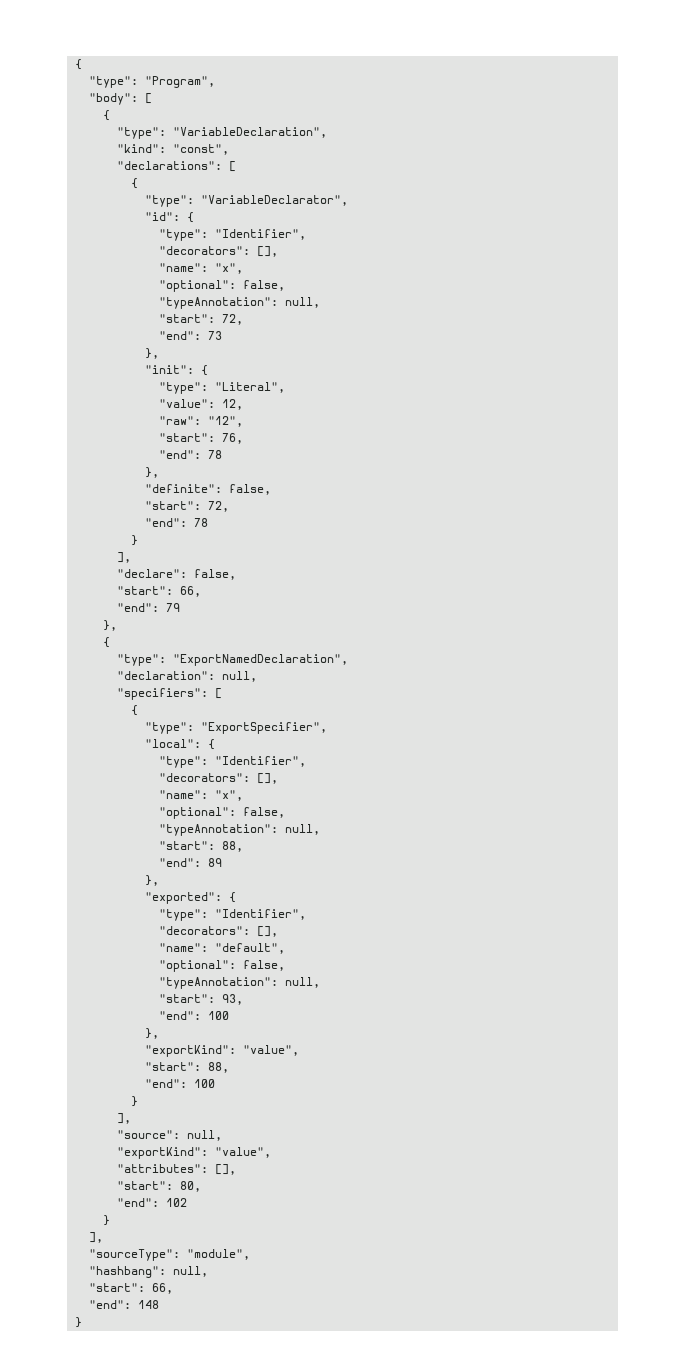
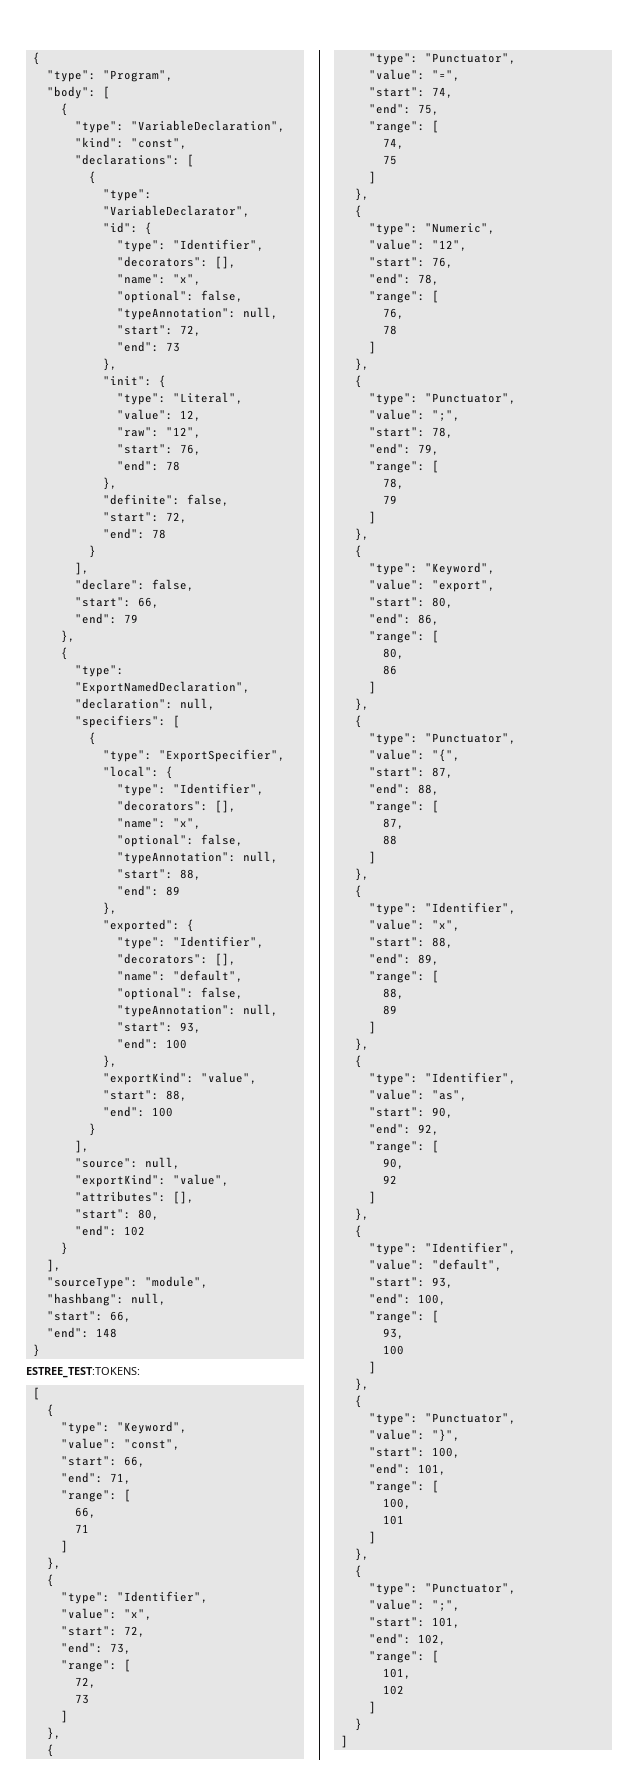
(82, 1322) none -> [26,1367,140,1378] [32,1387,40,1400] [46,1404,54,1417] [60,1421,187,1434] [60,1438,180,1450] [60,1456,145,1467] [60,1472,131,1484] [60,1489,131,1502] [74,1507,96,1518] [74,1524,89,1533] [60,1540,68,1553] [46,1557,61,1570] [46,1574,54,1587] [60,1591,208,1604] [60,1608,152,1620] [60,1626,145,1637] [60,1642,131,1654] [60,1659,131,1672] [74,1677,96,1688] [74,1694,89,1704] [60,1710,68,1723] [46,1727,61,1740] [46,1744,54,1757] [368,53,516,65] [368,69,460,81] [368,87,453,98] [368,103,439,115] [368,120,439,133] [382,138,404,149] [382,155,397,165] [368,171,376,184] [354,188,369,201] [354,205,362,218] [368,223,495,235] [368,239,467,251] [368,257,453,268] [368,273,439,285] [368,290,439,303] [382,308,404,319] [382,325,397,335] [368,341,376,354] [354,358,369,371] [354,375,362,388] [368,393,516,405] [368,409,460,421] [368,427,453,438] [368,443,439,455] [368,460,439,473] [382,478,404,489] [382,495,397,504] [368,511,376,524] [354,528,369,541] [354,545,362,558] [368,562,495,575] [368,579,495,592] [368,597,453,608] [368,613,439,625] [368,630,439,643] [382,648,404,659] [382,665,397,675] [368,681,376,694] [354,698,369,711] [354,715,362,728] [368,733,516,745] [368,749,460,762] [368,767,453,778] [368,783,439,795] [368,800,439,813] [382,818,404,829] [382,835,397,845] [368,851,376,864] [354,868,369,881] [354,885,362,898] [368,902,516,915] [368,919,460,931] [368,937,453,948] [368,953,439,965] [368,970,439,983] [382,988,404,999] [382,1005,397,1015] [368,1021,376,1034] [354,1038,369,1051] [354,1055,362,1068] [368,1072,516,1085] [368,1089,467,1101] [368,1107,453,1118] [368,1123,439,1135] [368,1140,439,1153] [382,1158,404,1169] [382,1175,397,1184] [368,1191,376,1204] [354,1208,369,1221] [354,1225,362,1238] [368,1242,516,1255] [368,1259,502,1271] [368,1277,453,1288] [368,1293,446,1305] [368,1310,439,1323] [382,1328,404,1339] [382,1345,404,1355] [368,1361,376,1374] [354,1378,369,1391] [354,1395,362,1408] [368,1413,516,1425] [368,1429,460,1442] [368,1447,460,1458] [368,1463,446,1475] [368,1480,439,1493] [382,1498,411,1509] [382,1515,404,1525] [368,1531,376,1544] [354,1548,369,1561] [354,1565,362,1578] [368,1583,516,1595] [368,1599,460,1611] [368,1617,460,1628] [368,1633,446,1645] [368,1650,439,1663] [382,1668,411,1679] [382,1685,404,1695] [368,1701,376,1714] [354,1718,362,1731] [340,1735,348,1748] // ESTREE_TEST:TOKENS: // [ // { // "type": "Keyword", // "value": "const", // "start": 66, // "end": 71, // "range": [ // 66, // 71 // ] // }, // { // "type": "Identifier", // "value": "x", // "start": 72, // "end": 73, // "range": [ // 72, // 73 // ] // }, // { // "type": "Punctuator", // "value": "=", // "start": 74, // "end": 75, // "range": [ // 74, // 75 // ] // }, // { // "type": "Numeric", // "value": "12", // "start": 76, // "end": 78, // "range": [ // 76, // 78 // ] // }, // { // "type": "Punctuator", // "value": ";", // "start": 78, // "end": 79, // "range": [ // 78, // 79 // ] // }, // { // "type": "Keyword", // "value": "export", // "start": 80, // "end": 86, // "range": [ // 80, // 86 // ] // }, // { // "type": "Punctuator", // "value": "{", // "start": 87, // "end": 88, // "range": [ // 87, // 88 // ] // }, // { // "type": "Identifier", // "value": "x", // "start": 88, // "end": 89, // "range": [ // 88, // 89 // ] // }, // { // "type": "Identifier", // "value": "as", // "start": 90, // "end": 92, // "range": [ // 90, // 92 // ] // }, // { // "type": "Identifier", // "value": "default", // "start": 93, // "end": 100, // "range": [ // 93, // 100 // ] // }, // { // "type": "Punctuator", // "value": "}", // "start": 100, // "end": 101, // "range": [ // 100, // 101 // ] // }, // { // "type": "Punctuator", // "value": ";", // "start": 101, // "end": 102, // "range": [ // 101, // 102 // ] // } // ]

